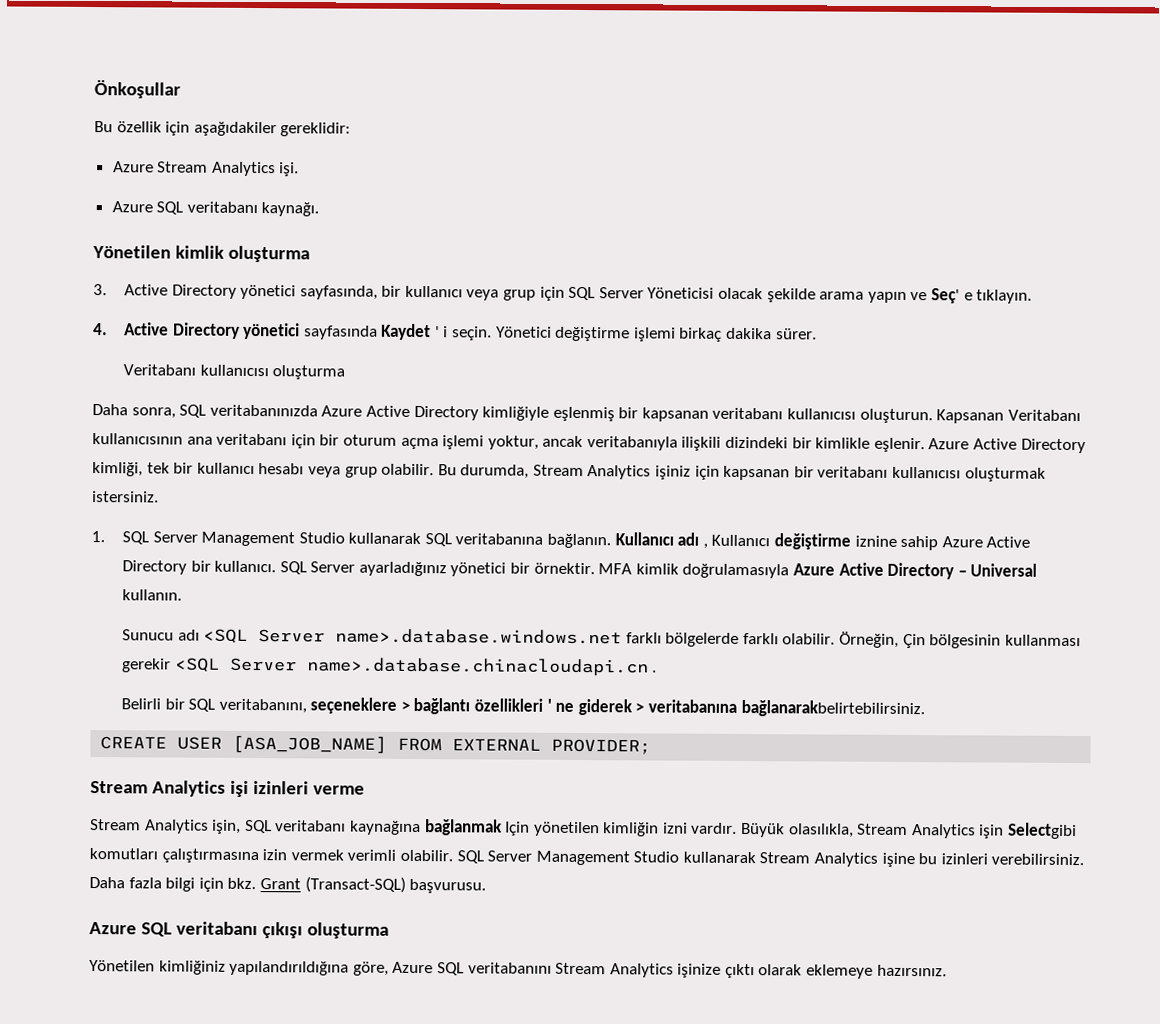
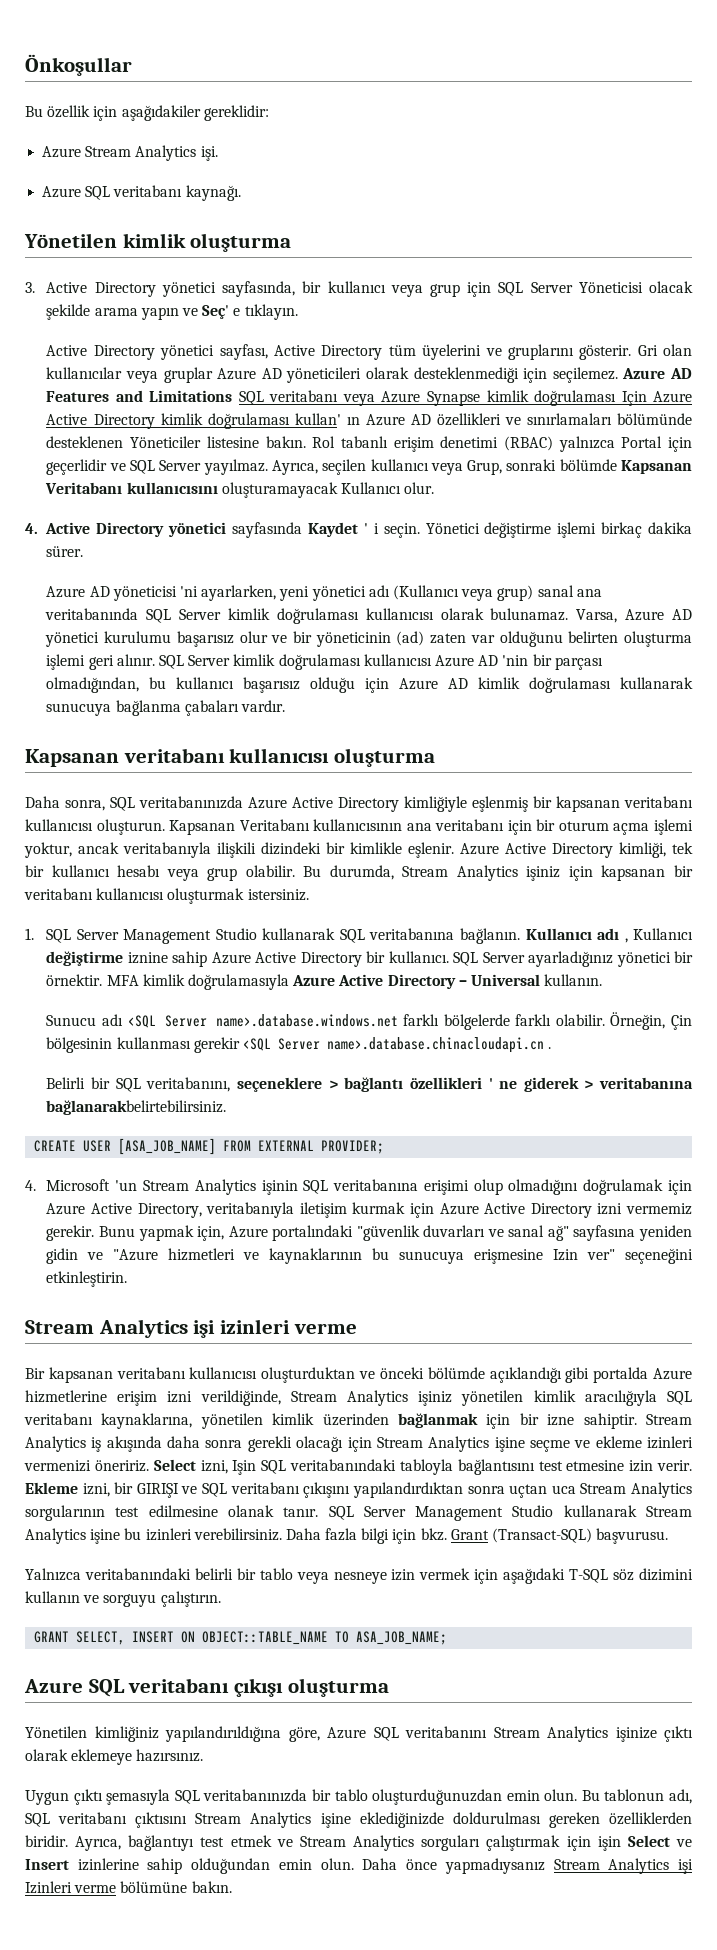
(1033, 296) none -> [46,344,693,360] [46,367,692,383] [46,390,692,406] [46,413,692,429] [46,436,693,452] [46,459,692,475] [45,482,435,498] // Active Directory yönetici sayfası, Active Directory tüm üyelerini ve gruplarını gösterir. Gri olan kullanıcılar veya gruplar Azure AD yöneticileri olarak desteklenmediği için seçilemez. Azure AD Features and Limitations SQL veritabanı veya Azure Synapse kimlik doğrulaması Için Azure Active Directory kimlik doğrulaması kullan' ın Azure AD özellikleri ve sınırlamaları bölümünde desteklenen Yöneticiler listesine bakın. Rol tabanlı erişim denetimi (RBAC) yalnızca Portal için geçerlidir ve SQL Server yayılmaz. Ayrıca, seçilen kullanıcı veya Grup, sonraki bölümde Kapsanan Veritabanı kullanıcısını oluşturamayacak Kullanıcı olur.
[122,364,196,376] Veritabanı -> [46,585,602,601] [45,608,692,624] [45,631,693,647] [46,654,603,670] [46,677,693,693] [46,700,286,716] [25,748,225,767] Azure AD yöneticisi 'ni ayarlarken, yeni yönetici adı (Kullanıcı veya grup) sanal ana veritabanında SQL Server kimlik doğrulaması kullanıcısı olarak bulunamaz. Varsa, Azure AD yönetici kurulumu başarısız olur ve bir yöneticinin (ad) zaten var olduğunu belirten oluşturma işlemi geri alınır. SQL Server kimlik doğrulaması kullanıcısı Azure AD 'nin bir parçası olmadığından, bu kullanıcı başarısız olduğu için Azure AD kimlik doğrulaması kullanarak sunucuya bağlanma çabaları vardır. // Kapsanan veritabanı
(652, 746) none -> [25,1179,692,1195] [46,1202,692,1218] [46,1225,692,1241] [46,1248,693,1264] [46,1271,128,1287] // 4. Microsoft 'un Stream Analytics işinin SQL veritabanına erişimi olup olmadığını doğrulamak için Azure Active Directory, veritabanıyla iletişim kurmak için Azure Active Directory izni vermemiz gerekir. Bunu yapmak için, Azure portalındaki "güvenlik duvarları ve sanal ağ" sayfasına yeniden gidin ve "Azure hizmetleri ve kaynaklarının bu sunucuya erişmesine Izin ver" seçeneğini etkinleştirin.
[90,819,1078,840] [89,848,453,864] Stream Analytics işin, SQL veritabanı kaynağına bağlanmak Için yönetilen kimliğin izni vardır. Büyük olasılıkla, Stream Analytics işin Selectgibi komutları çalıştırmasına izin vermek verimli olabilir. -> [25,1367,692,1383] [25,1390,692,1406] [24,1413,692,1429] [25,1436,693,1452] [24,1459,693,1475] [25,1482,693,1498] [25,1505,319,1521] Bir kapsanan veritabanı kullanıcısı oluşturduktan ve önceki bölümde açıklandığı gibi portalda Azure hizmetlerine erişim izni verildiğinde, Stream Analytics işiniz yönetilen kimlik aracılığıyla SQL veritabanı kaynaklarına, yönetilen kimlik üzerinden bağlanmak için bir izne sahiptir. Stream Analytics iş akışında daha sonra gerekli olacağı için Stream Analytics işine seçme ve ekleme izinleri vermenizi öneririz. Select izni, Işin SQL veritabanındaki tabloyla bağlantısını test etmesine izin verir. Ekleme izni, bir GIRIŞI ve SQL veritabanı çıkışını yapılandırdıktan sonra uçtan uca Stream Analytics sorgularının test edilmesine olanak tanır.
(487, 886) none -> [25,1568,693,1584] [25,1591,221,1607] [34,1631,448,1645] // Yalnızca veritabanındaki belirli bir tablo veya nesneye izin vermek için aşağıdaki T-SQL söz dizimini kullanın ve sorguyu çalıştırın. // GRANT SELECT, INSERT ON OBJECT::TABLE_NAME TO ASA_JOB_NAME;
(947, 970) none -> [25,1789,693,1805] [25,1812,692,1828] [25,1835,693,1851] [25,1858,694,1874] [25,1881,232,1894] // Uygun çıktı şemasıyla SQL veritabanınızda bir tablo oluşturduğunuzdan emin olun. Bu tablonun adı, SQL veritabanı çıktısını Stream Analytics işine eklediğinizde doldurulması gereken özelliklerden biridir. Ayrıca, bağlantıyı test etmek ve Stream Analytics sorguları çalıştırmak için işin Select ve Insert izinlerine sahip olduğundan emin olun. Daha önce yapmadıysanız Stream Analytics işi Izinleri verme bölümüne bakın.

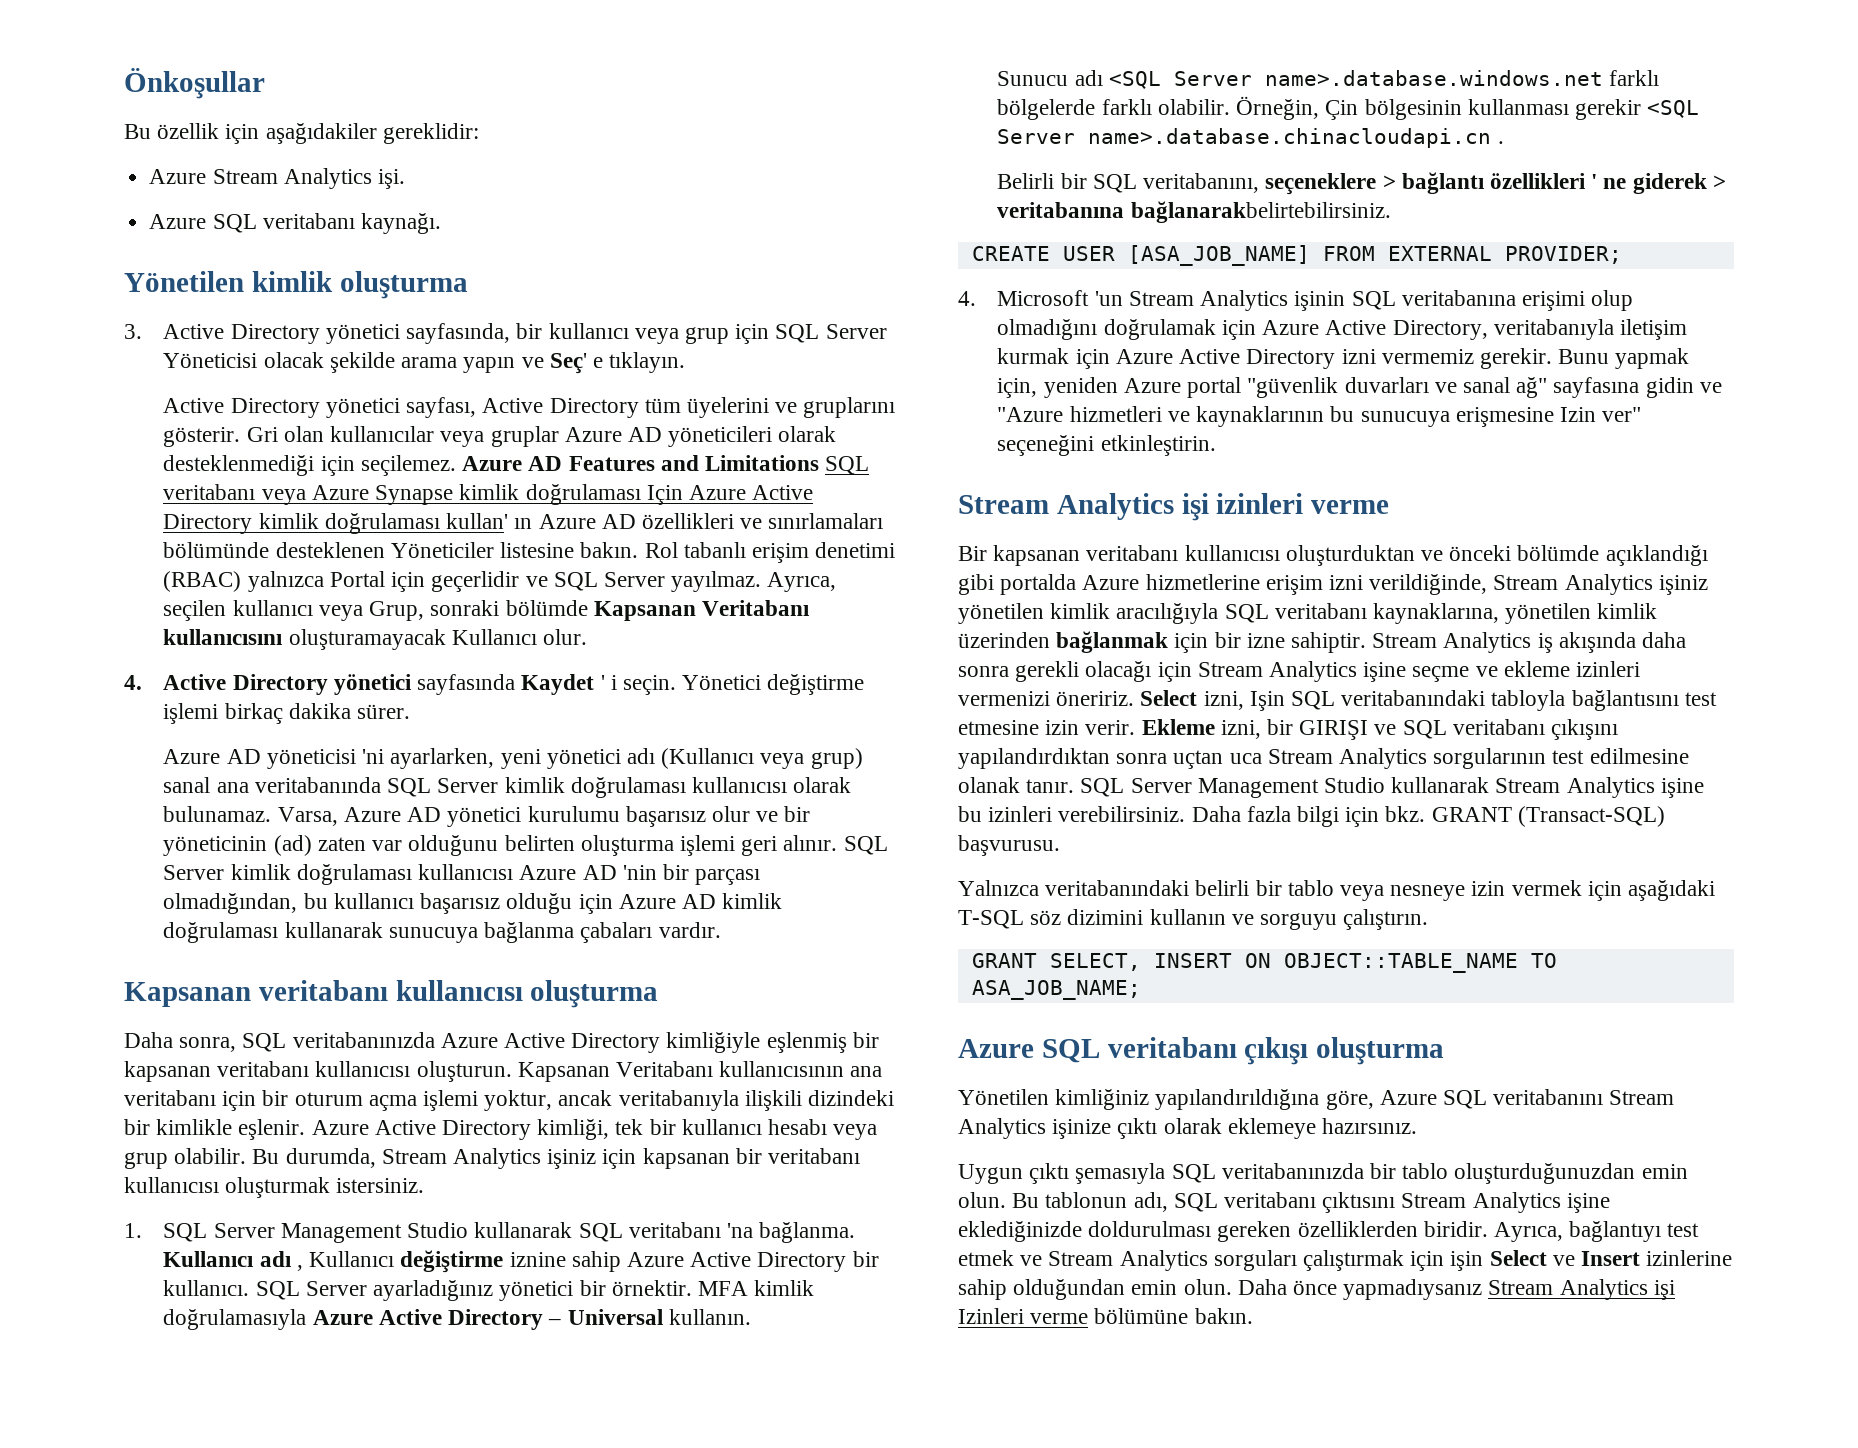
[369,928,520,944] veritabanına bağlanın. -> [628,1222,856,1243] veritabanı 'na bağlanma.
[228,1225,354,1241] Azure portalındaki -> [1043,377,1242,398] yeniden Azure portal
[639,1225,692,1241] yeniden -> (1640, 387) none
[450,1529,489,1540] Grant -> [1431,807,1512,822] GRANT

